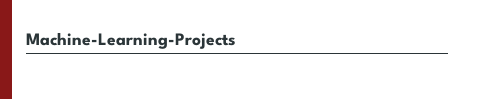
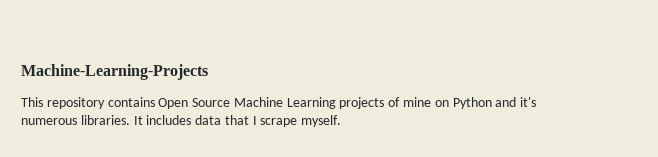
(236, 40) none -> [21,97,537,109] [21,115,342,127] // This repository contains Open Source Machine Learning projects of mine on Python and it's numerous libraries. It includes data that I scrape myself.

